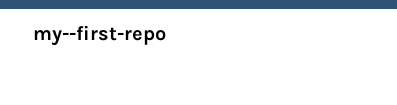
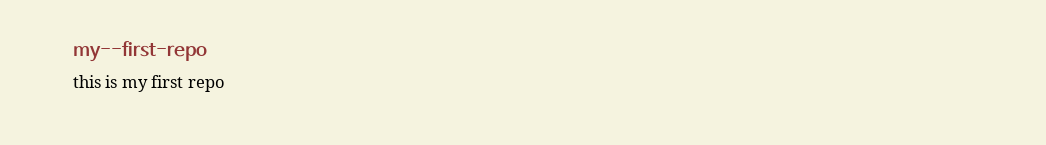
(166, 35) none -> [73,75,225,92] // this is my first repo

